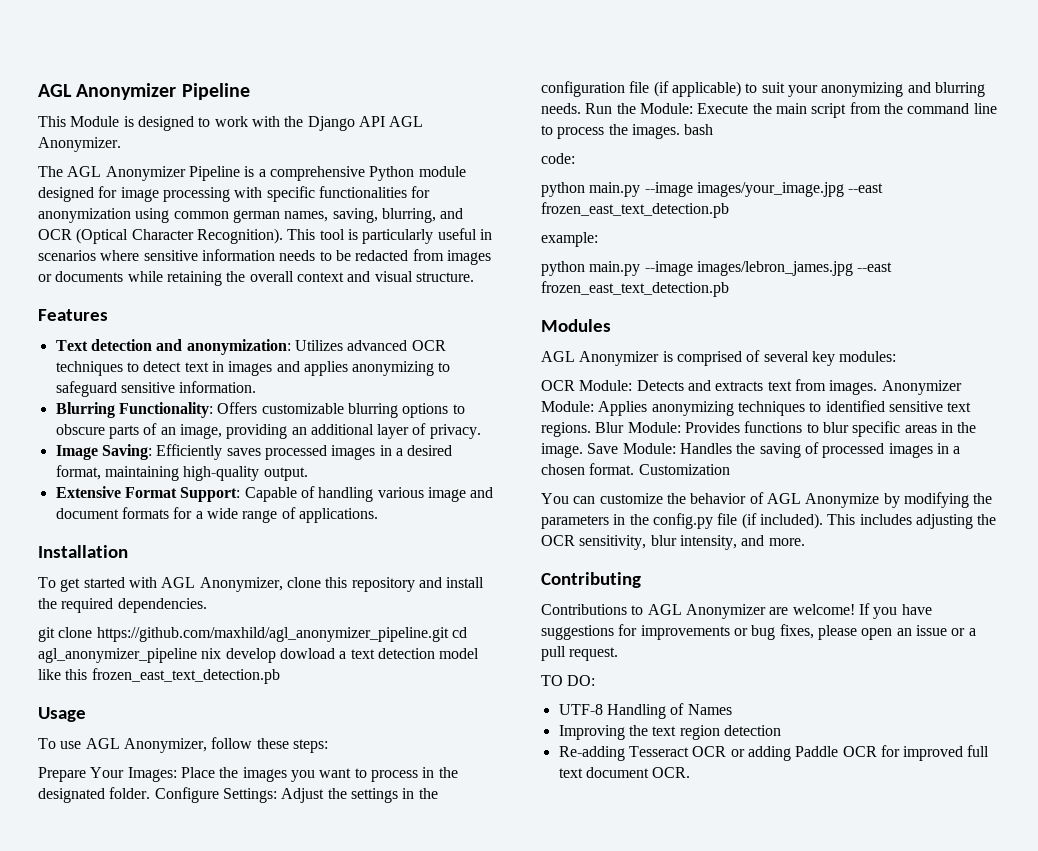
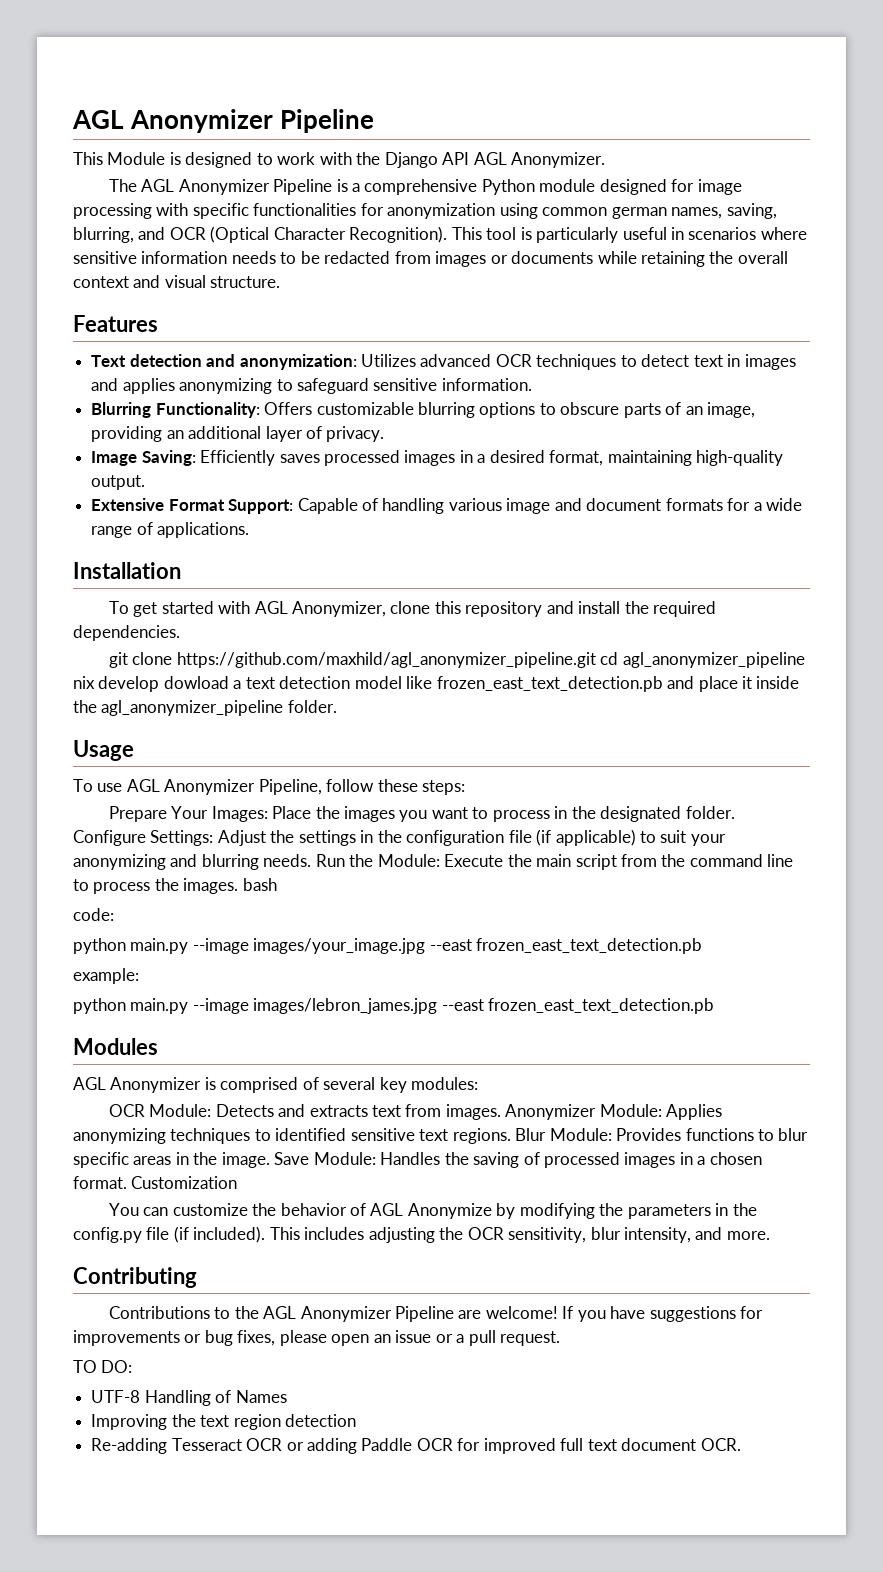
[65,668,280,684] this frozen_east_text_detection.pb -> [436,676,800,692] [73,700,337,716] frozen_east_text_detection.pb and place it inside the agl_anonymizer_pipeline folder.
[123,738,207,753] Anonymizer, -> [164,779,322,795] Anonymizer Pipeline,
[647,604,766,619] AGL Anonymizer -> [234,1306,454,1322] the AGL Anonymizer Pipeline

